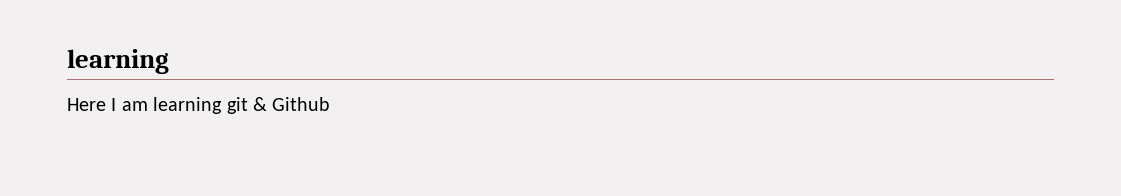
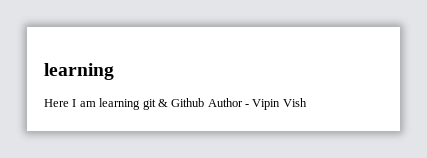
(331, 104) none -> [207,98,307,110] Author - Vipin Vish

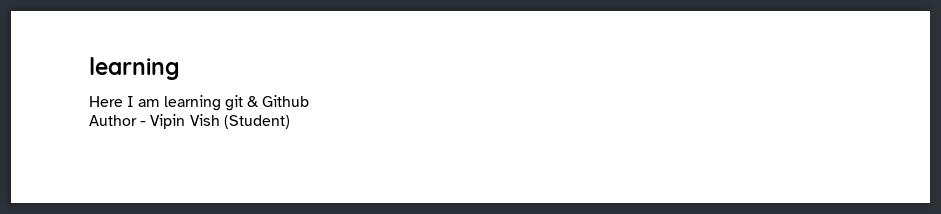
(205, 102) none -> (310, 101) //
(307, 102) none -> [223,115,290,129] (Student)

